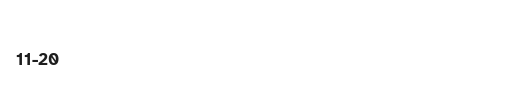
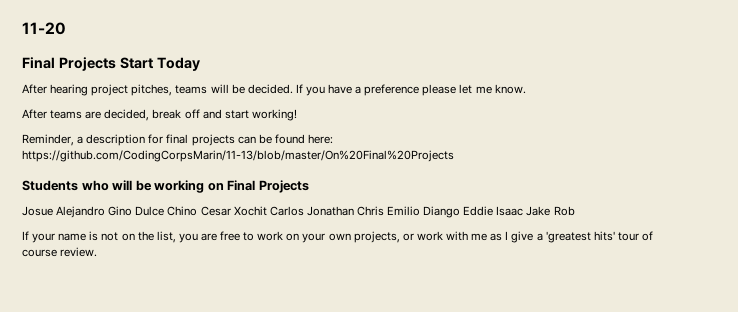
(59, 59) none -> [22,57,200,71] [22,84,526,96] [22,109,297,121] [22,134,333,146] [22,150,454,162] [22,180,309,193] [22,206,575,218] [22,231,653,243] [22,247,98,257] // Final Projects Start Today // After hearing project pitches, teams will be decided. If you have a preference please let me know. // After teams are decided, break off and start working! // Reminder, a description for final projects can be found here: https://github.com/CodingCorpsMarin/11-13/blob/master/On%20Final%20Projects // Students who will be working on Final Projects // Josue Alejandro Gino Dulce Chino Cesar Xochit Carlos Jonathan Chris Emilio Diango Eddie Isaac Jake Rob // If your name is not on the list, you are free to work on your own projects, or work with me as I give a 'greatest hits' tour of course review.

